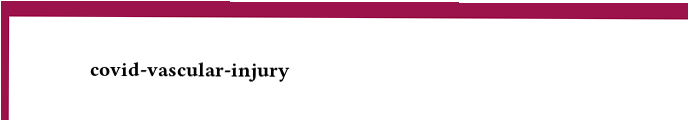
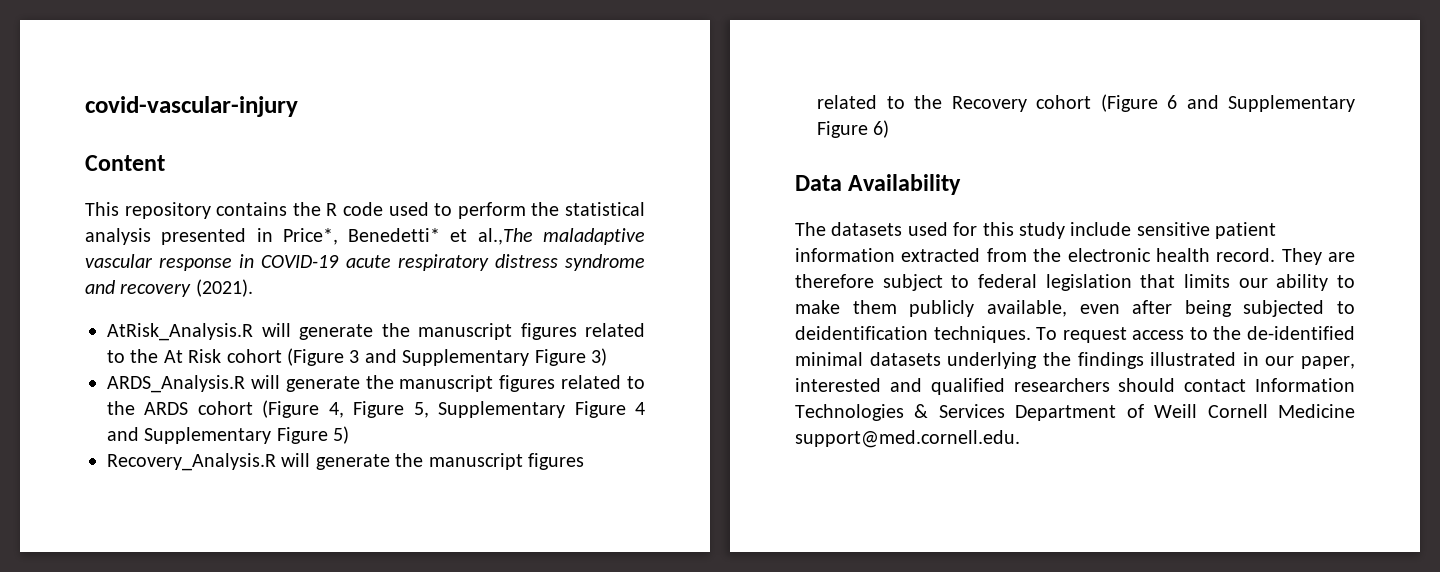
(290, 71) none -> [85,155,165,171] [85,202,646,219] [85,228,645,245] [85,254,645,271] [85,279,253,297] [107,323,645,341] [107,348,607,366] [107,375,646,393] [107,400,646,418] [107,426,350,444] [107,453,584,471] [817,94,1355,112] [817,120,890,138] [795,174,962,195] [795,222,1277,239] [795,248,1355,265] [795,274,1355,291] [795,300,1355,317] [795,326,1355,343] [795,352,1355,369] [795,378,1355,395] [795,404,1355,421] [795,430,1020,448] // Content // This repository contains the R code used to perform the statistical analysis presented in Price*, Benedetti* et al.,The maladaptive vascular response in COVID-19 acute respiratory distress syndrome and recovery (2021). // AtRisk_Analysis.R will generate the manuscript figures related to the At Risk cohort (Figure 3 and Supplementary Figure 3) // ARDS_Analysis.R will generate the manuscript figures related to the ARDS cohort (Figure 4, Figure 5, Supplementary Figure 4 and Supplementary Figure 5) // Recovery_Analysis.R will generate the manuscript figures related to the Recovery cohort (Figure 6 and Supplementary Figure 6) // Data Availability // The datasets used for this study include sensitive patient information extracted from the electronic health record. They are therefore subject to federal legislation that limits our ability to make them publicly available, even after being subjected to deidentification techniques. To request access to the de-identified minimal datasets underlying the findings illustrated in our paper, interested and qualified researchers should contact Information Technologies & Services Department of Weill Cornell Medicine support@med.cornell.edu.

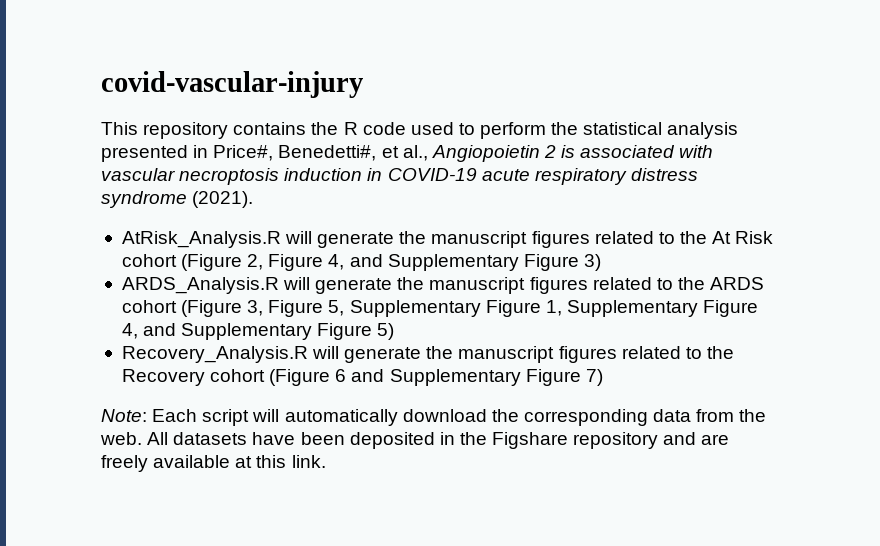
[85,155,165,171] // Content -> (363, 84) none
[282,228,645,245] [85,254,233,271] Price*, Benedetti* et al.,The maladaptive vascular response -> [213,145,714,162] [101,168,363,185] Price#, Benedetti#, et al., Angiopoietin 2 is associated with vascular necroptosis induction
[85,280,192,297] and recovery -> (187, 199) none
[349,350,360,363] 3 -> [247,254,345,271] 2, Figure 4,
[328,402,344,418] 4, -> [247,300,264,316] 3,
[635,402,646,415] 4 -> [545,300,759,317] [121,323,138,339] 1, Supplementary Figure 4,
[873,120,890,138] [795,174,962,195] [795,222,1277,239] [795,248,1355,265] [795,274,1355,291] [795,300,1355,317] [795,326,1355,343] [795,352,1355,369] [795,378,1355,395] [795,404,1355,421] [795,430,1020,448] 6) // Data Availability // The datasets used for this study include sensitive patient information extracted from the electronic health record. They are therefore subject to federal legislation that limits our ability to make them publicly available, even after being subjected to deidentification techniques. To request access to the de-identified minimal datasets underlying the findings illustrated in our paper, interested and qualified researchers should contact Information Technologies & Services Department of Weill Cornell Medicine support@med.cornell.edu. -> [585,369,603,386] [101,409,767,426] [100,432,730,449] [101,455,326,472] 7) // Note: Each script will automatically download the corresponding data from the web. All datasets have been deposited in the Figshare repository and are freely available at this link.

